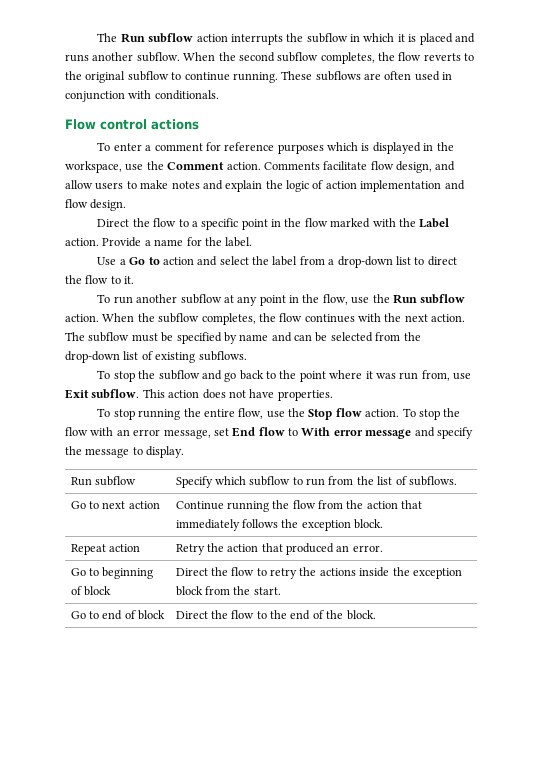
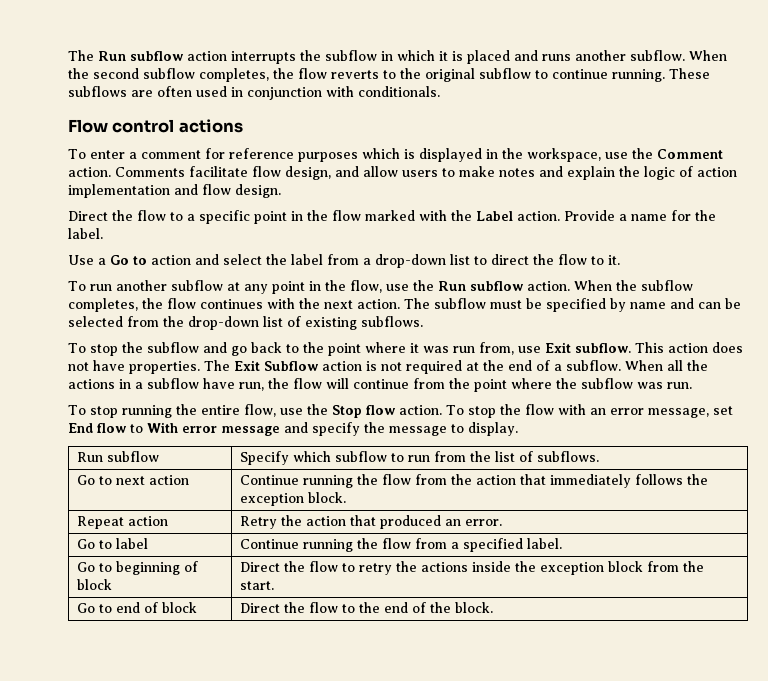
(333, 395) none -> [204,360,708,374] [68,378,692,392] The Exit Subflow action is not required at the end of a subflow. When all the actions in a subflow have run, the flow will continue from the point where the subflow was run.
(383, 548) none -> [76,538,148,549] [239,538,562,552] // Go to label | Continue running the flow from a specified label.

